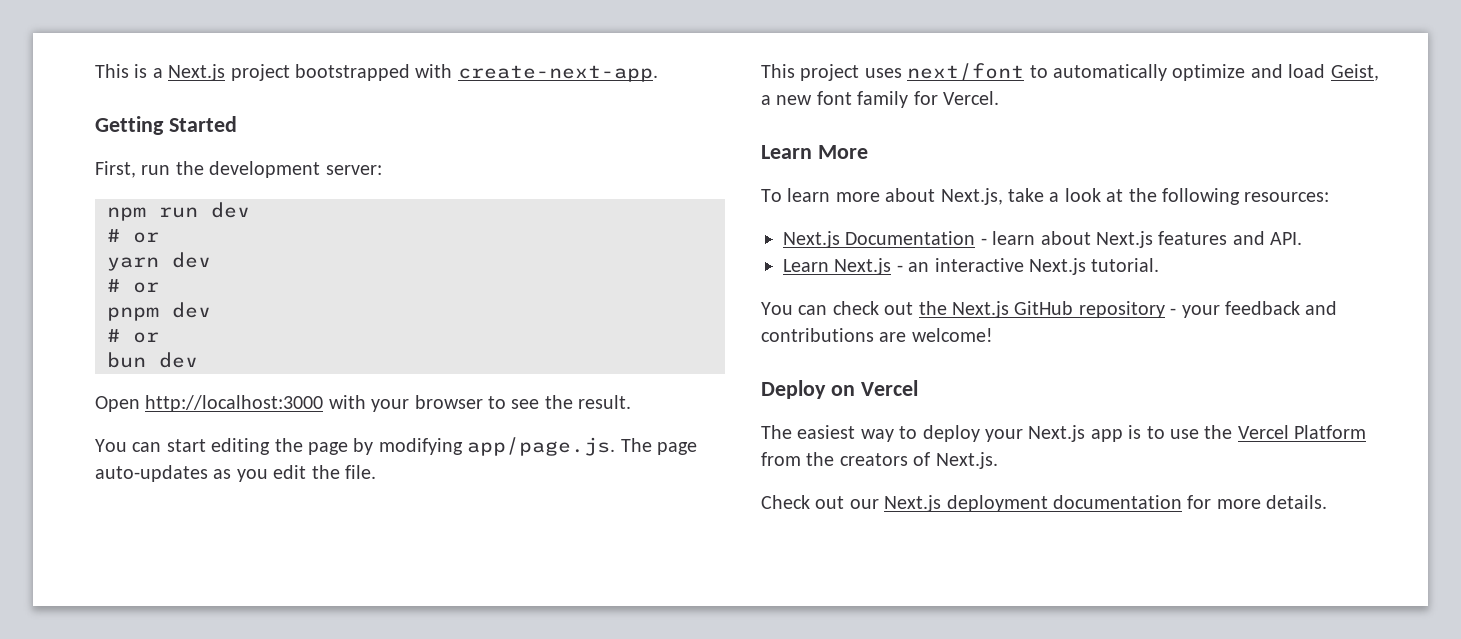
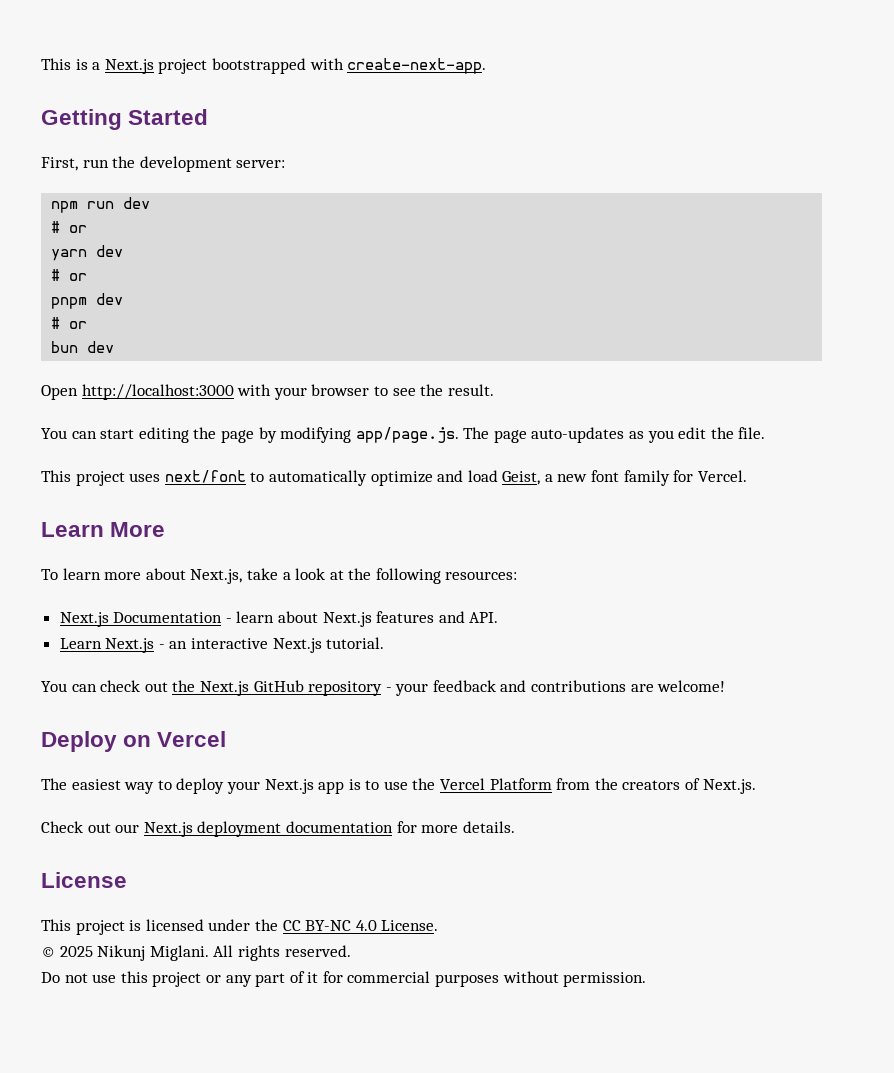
(1328, 502) none -> [41,872,127,888] [41,919,439,935] [41,945,351,961] [41,971,647,987] // License // This project is licensed under the CC BY-NC 4.0 License. // © 2025 Nikunj Miglani. All rights reserved. // Do not use this project or any part of it for commercial purposes without permission.

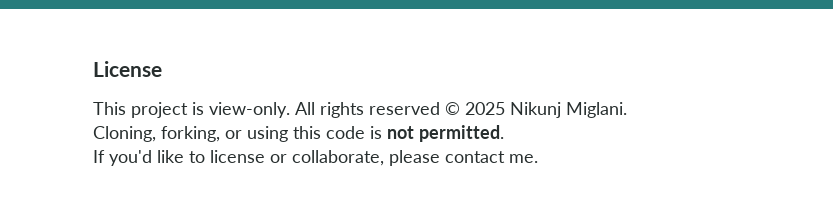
[41,58,487,74] [41,109,209,130] [41,156,286,172] [51,197,151,213] [51,221,88,233] [51,245,124,261] [51,269,88,281] [51,293,124,309] [51,317,88,329] [51,341,115,353] [41,384,494,400] [41,427,766,443] [41,470,747,486] [41,522,166,537] [41,568,518,584] [59,611,499,627] [59,637,385,653] [41,680,726,696] [41,731,227,752] [41,778,756,794] [41,821,515,837] [41,872,127,888] [41,919,439,935] [41,945,351,961] [41,971,647,987] This is a Next.js project bootstrapped with create-next-app. // Getting Started // First, run the development server: // npm run dev // # or // yarn dev // # or // pnpm dev // # or // bun dev // Open http://localhost:3000 with your browser to see the result. // You can start editing the page by modifying app/page.js. The page auto-updates as you edit the file. // This project uses next/font to automatically optimize and load Geist, a new font family for Vercel. // Learn More // To learn more about Next.js, take a look at the following resources: // Next.js Documentation - learn about Next.js features and API. // Learn Next.js - an interactive Next.js tutorial. // You can check out the Next.js GitHub repository - your feedback and contributions are welcome! // Deploy on Vercel // The easiest way to deploy your Next.js app is to use the Vercel Platform from the creators of Next.js. // Check out our Next.js deployment documentation for more details. // License // This project is licensed under the CC BY-NC 4.0 License. // © 2025 Nikunj Miglani. All rights reserved. // Do not use this project or any part of it for commercial purposes without permission. -> [93,61,162,77] [93,102,627,118] [93,125,504,142] [93,150,538,166] License // This project is view-only. All rights reserved © 2025 Nikunj Miglani. // Cloning, forking, or using this code is not permitted. // If you'd like to license or collaborate, please contact me.

